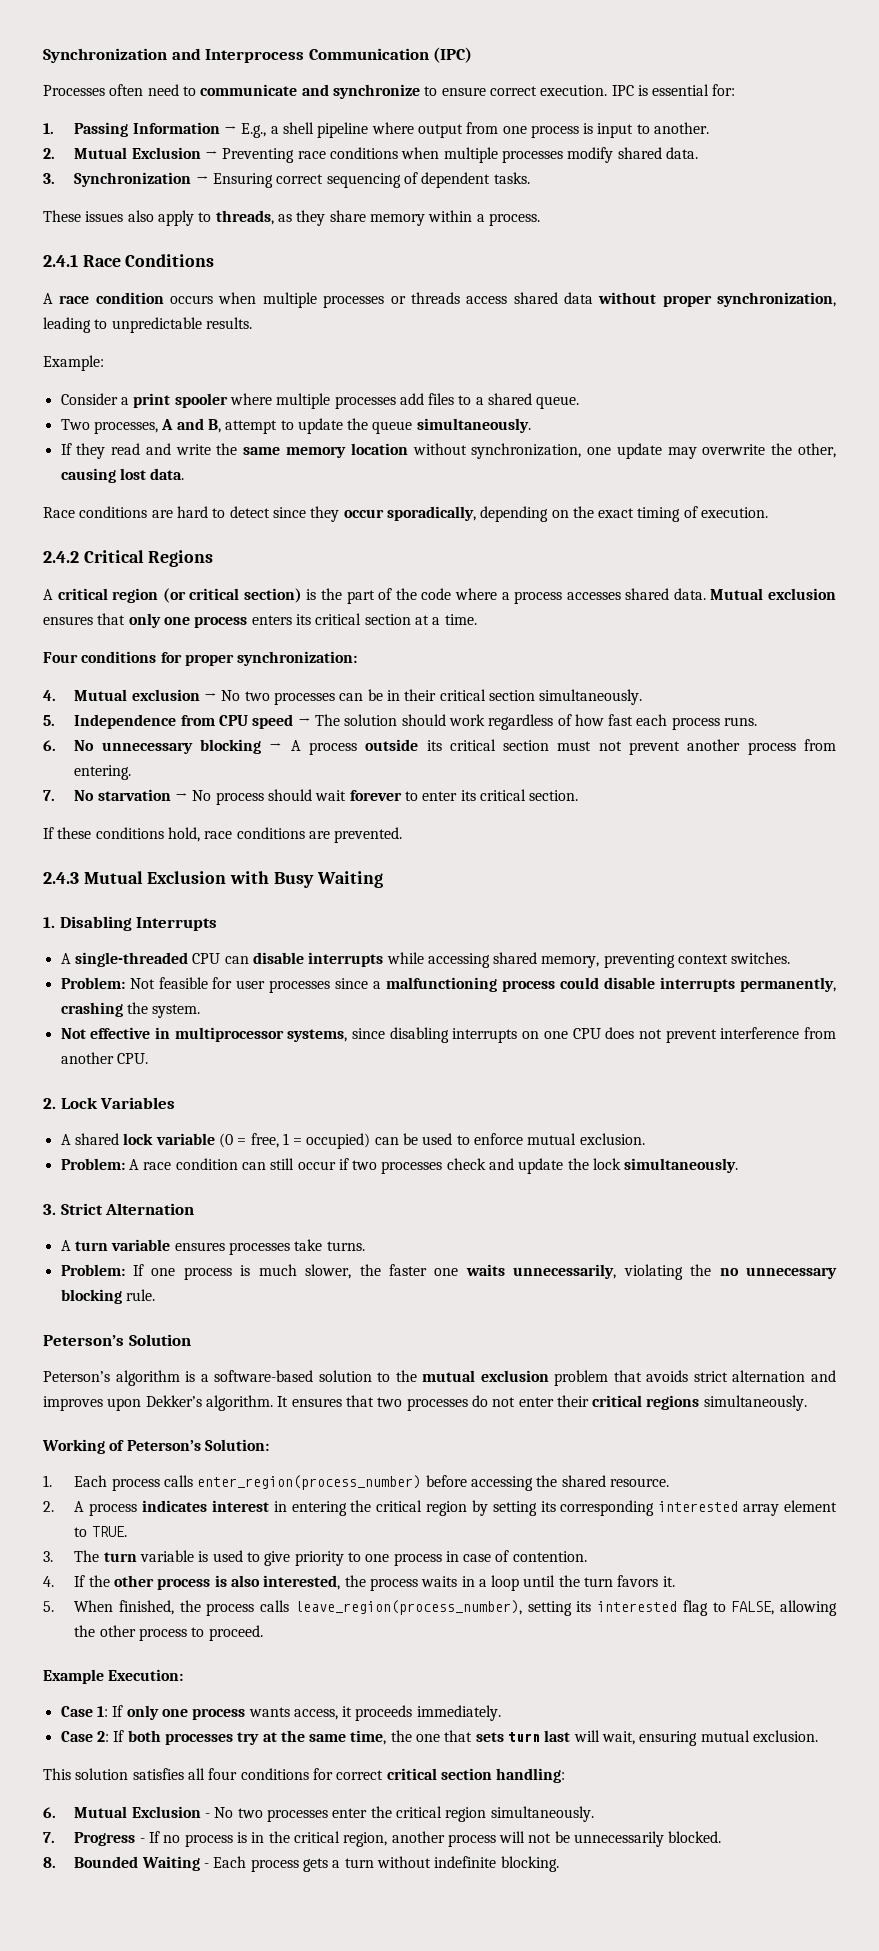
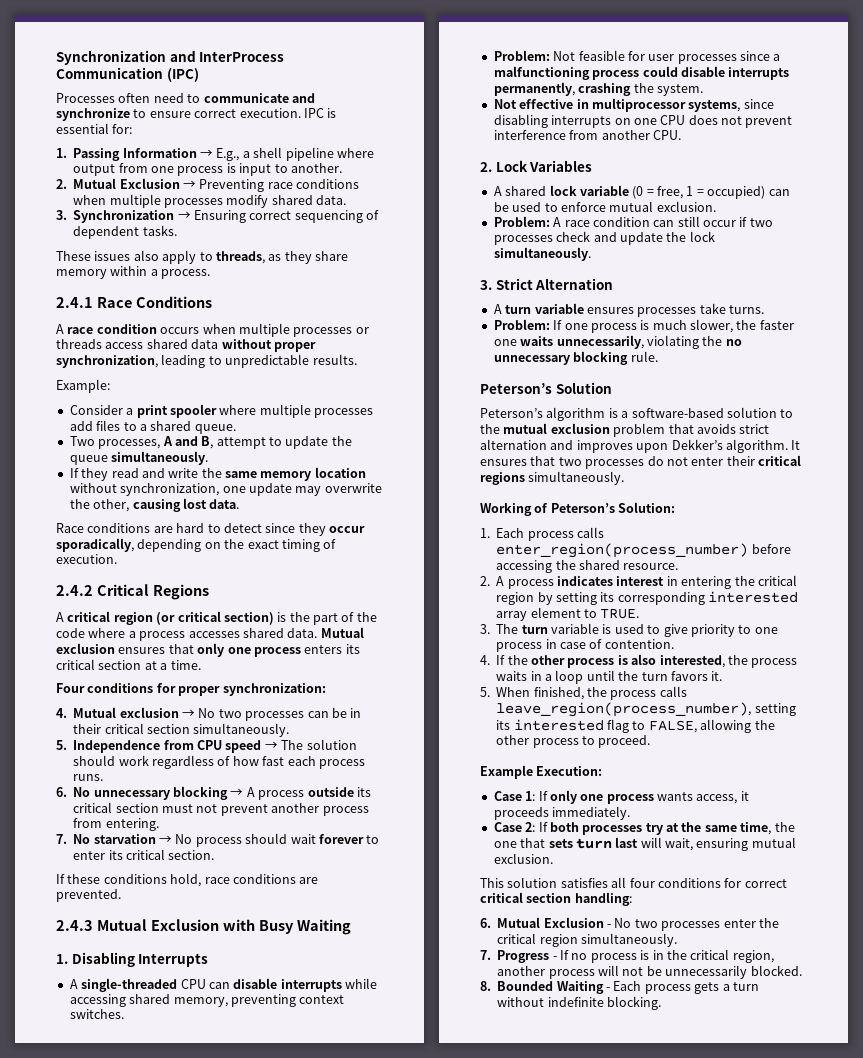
[205,49,305,63] Interprocess -> [199,51,285,62] InterProcess

